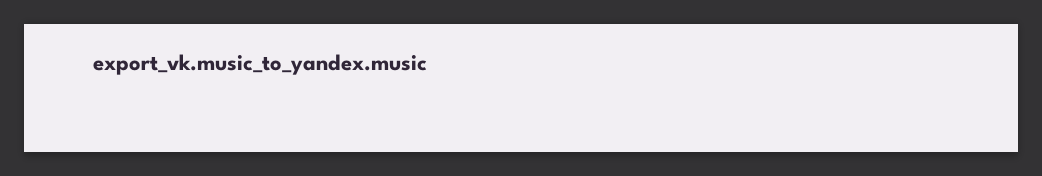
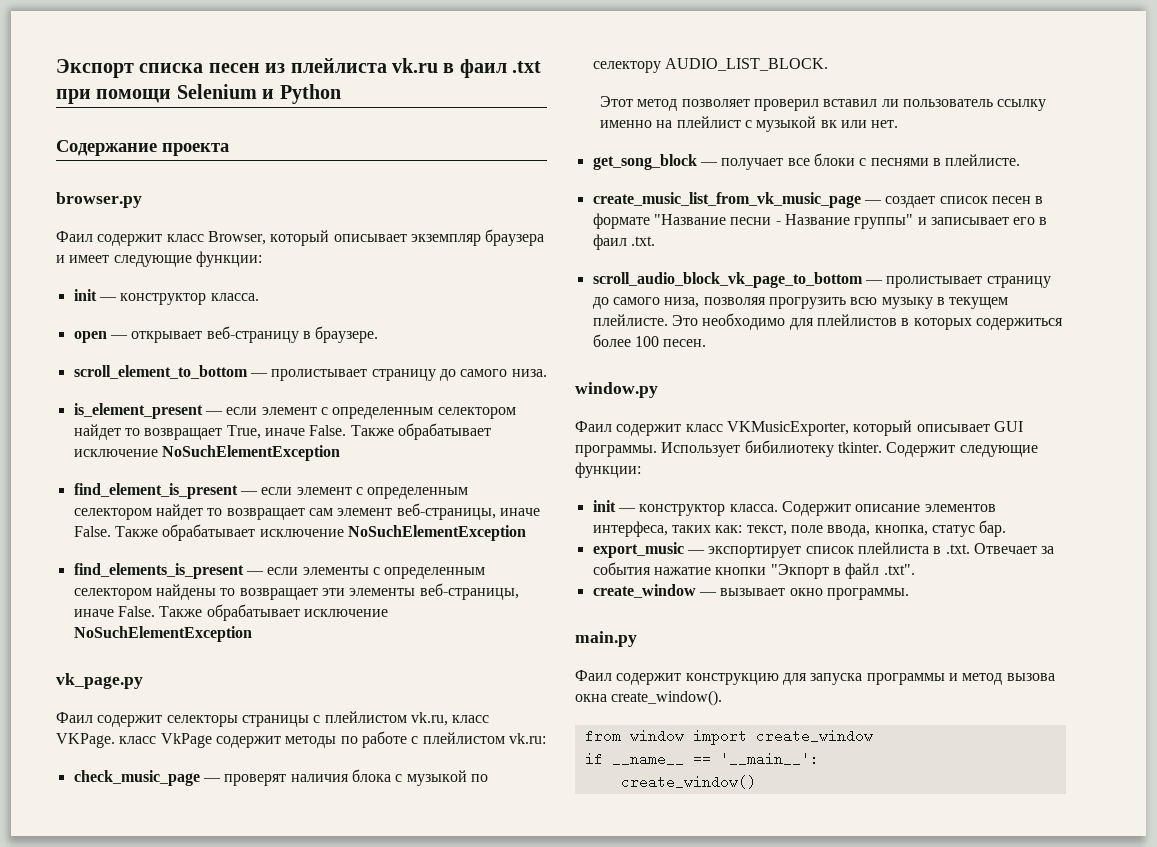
[93,54,427,75] export_vk.music_to_yandex.music -> [56,58,542,78] [56,84,341,104] [56,140,229,156] [56,192,142,208] [56,229,545,246] [56,251,262,267] [73,289,259,305] [73,326,379,343] [73,365,547,381] [73,403,516,419] [73,423,491,440] [73,445,340,461] [73,483,469,499] [73,503,540,520] [73,524,526,541] [73,563,486,579] [73,583,519,600] [73,604,388,621] [73,626,252,642] [56,673,143,689] [56,711,490,727] [56,731,546,748] [73,769,488,786] [592,58,828,73] [600,96,1047,111] [600,116,899,132] [592,153,1021,170] [592,192,1044,208] [592,213,1048,229] [592,234,655,250] [592,272,1051,288] [592,297,1009,309] [592,313,1063,330] [592,334,707,347] [575,382,658,398] [575,420,1023,436] [575,440,1038,457] [575,462,641,478] [592,500,996,516] [592,520,1007,537] [592,542,1055,558] [592,562,915,579] [592,584,909,600] [575,631,637,647] [575,670,1055,685] [575,690,723,706] [584,729,873,745] [584,752,819,766] [620,775,756,789] Экспорт списка песен из плейлиста vk.ru в фаил .txt при помощи Selenium и Python // Содержание проекта // browser.py // Фаил содержит класс Browser, который описывает экземпляр браузера и имеет следующие функции: // init — конструктор класса. // open — открывает веб-страницу в браузере. // scroll_element_to_bottom — пролистывает страницу до самого низа. // is_element_present — если элемент с определенным селектором найдет то возвращает True, иначе False. Также обрабатывает исключение NoSuchElementException // find_element_is_present — если элемент с определенным селектором найдет то возвращает сам элемент веб-страницы, иначе False. Также обрабатывает исключение NoSuchElementException // find_elements_is_present — если элементы с определенным селектором найдены то возвращает эти элементы веб-страницы, иначе False. Также обрабатывает исключение NoSuchElementException // vk_page.py // Фаил содержит селекторы страницы с плейлистом vk.ru, класс VKPage. класс VkPage содержит методы по работе с плейлистом vk.ru: // check_music_page — проверят наличия блока с музыкой по селектору AUDIO_LIST_BLOCK. // Этот метод позволяет проверил вставил ли пользователь ссылку именно на плейлист с музыкой вк или нет. // get_song_block — получает все блоки с песнями в плейлисте. // create_music_list_from_vk_music_page — создает список песен в формате "Название песни - Название группы" и записывает его в фаил .txt. // scroll_audio_block_vk_page_to_bottom — пролистывает страницу до самого низа, позволяя прогрузить всю музыку в текущем плейлисте. Это необходимо для плейлистов в которых содержиться более 100 песен. // window.py // Фаил содержит класс VKMusicExporter, который описывает GUI программы. Использует бибилиотеку tkinter. Содержит следующие функции: // init — конструктор класса. Содержит описание элементов интерфеса, таких как: текст, поле ввода, кнопка, статус бар. // export_music — экспортирует список плейлиста в .txt. Отвечает за события нажатие кнопки "Экпорт в файл .txt". // create_window — вызывает окно программы. // main.py // Фаил содержит конструкцию для запуска программы и метод вызова окна create_window(). // from window import create_window // if __name__ == '__main__': // create_window()

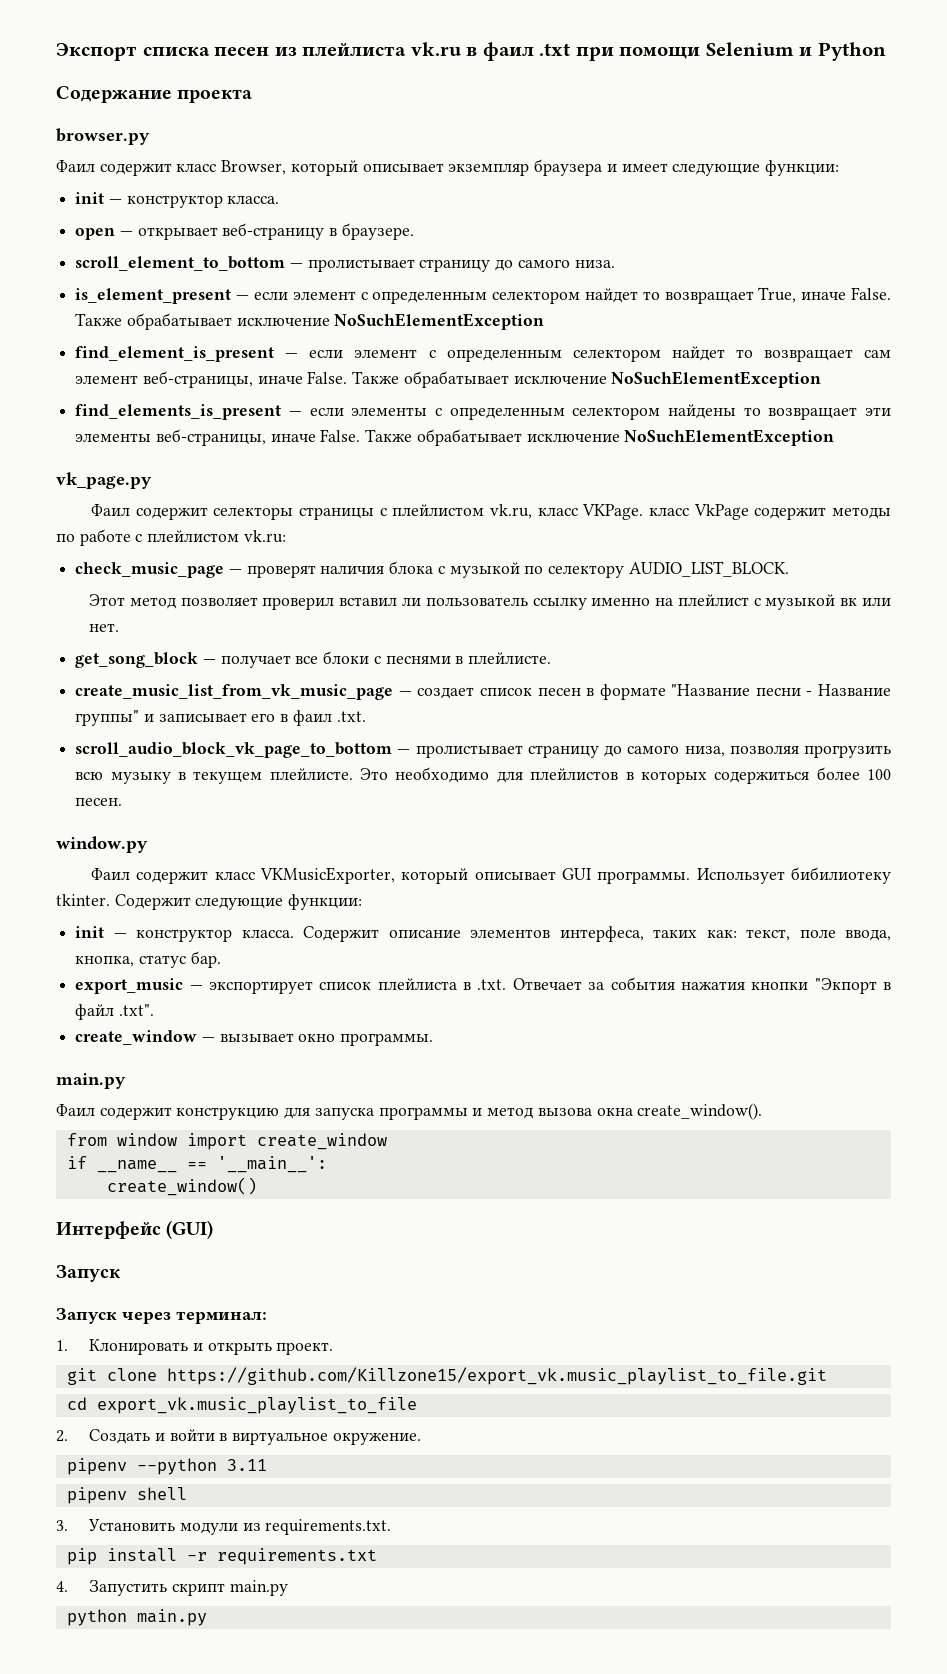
[653,567,711,575] нажатие -> [680,981,745,990] нажатия
(756, 782) none -> [56,1220,214,1239] [56,1265,121,1282] [56,1308,267,1324] [56,1339,334,1355] [66,1367,827,1385] [66,1397,417,1414] [56,1429,421,1445] [66,1458,267,1475] [66,1487,187,1504] [56,1519,392,1535] [66,1548,377,1565] [56,1580,288,1596] [66,1609,207,1626] // Интерфейс (GUI) // Запуск // Запуск через терминал: // 1. Клонировать и открыть проект. // git clone https://github.com/Killzone15/export_vk.music_playlist_to_file.git // cd export_vk.music_playlist_to_file // 2. Создать и войти в виртуальное окружение. // pipenv --python 3.11 // pipenv shell // 3. Установить модули из requirements.txt. // pip install -r requirements.txt // 4. Запустить скрипт main.py // python main.py

